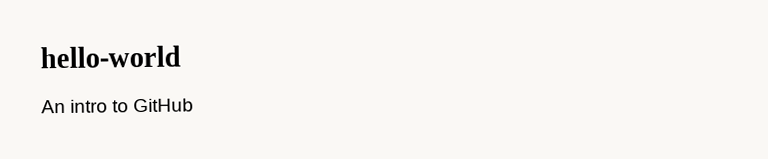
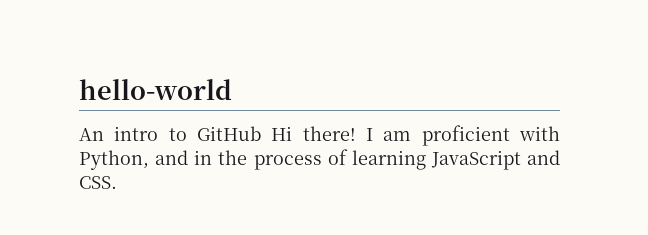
(195, 105) none -> [271,125,560,146] [79,149,560,170] [79,176,117,189] Hi there! I am proficient with Python, and in the process of learning JavaScript and CSS.

